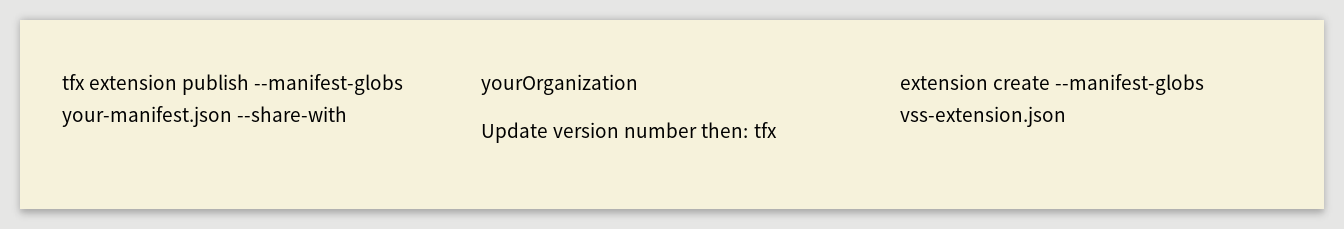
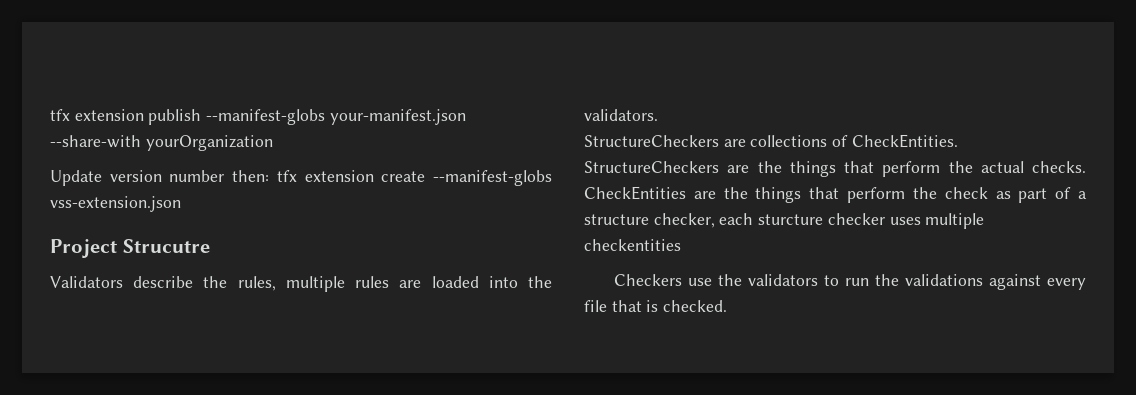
(1066, 116) none -> [50,239,210,258] [50,276,552,292] [584,109,658,121] [584,134,958,148] [584,161,1086,177] [584,186,1087,203] [584,213,985,229] [584,239,681,251] [614,274,1086,290] [584,300,728,312] // Project Strucutre // Validators describe the rules, multiple rules are loaded into the validators. // StructureCheckers are collections of CheckEntities. StructureCheckers are the things that perform the actual checks. CheckEntities are the things that perform the check as part of a structure checker, each sturcture checker uses multiple checkentities // Checkers use the validators to run the validations against every file that is checked.

